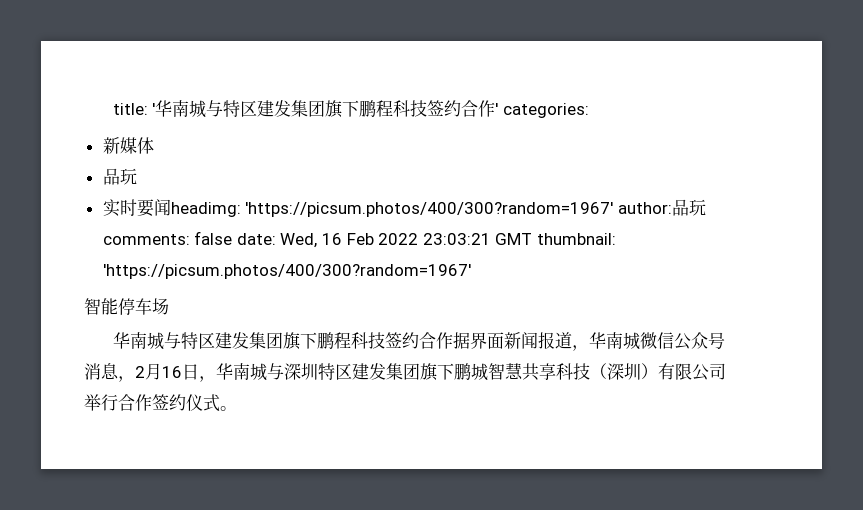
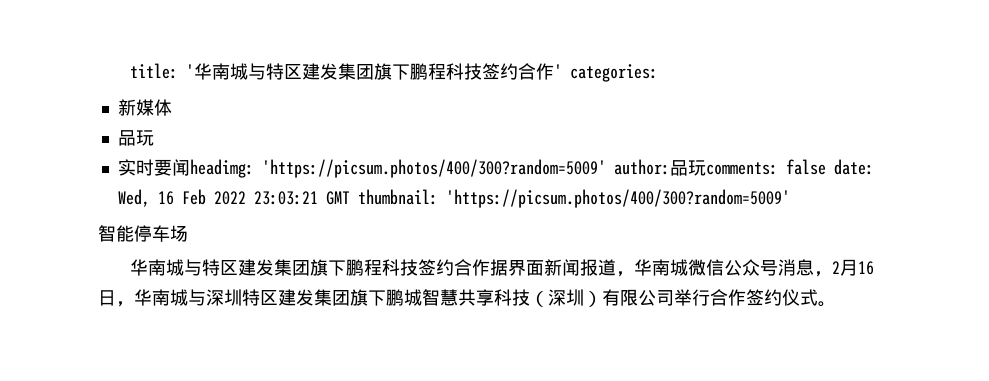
[245,202,614,217] 'https://picsum.photos/400/300?random=1967' -> [261,159,606,178] 'https://picsum.photos/400/300?random=5009'
[102,264,471,279] 'https://picsum.photos/400/300?random=1967' -> [445,189,790,208] 'https://picsum.photos/400/300?random=5009'

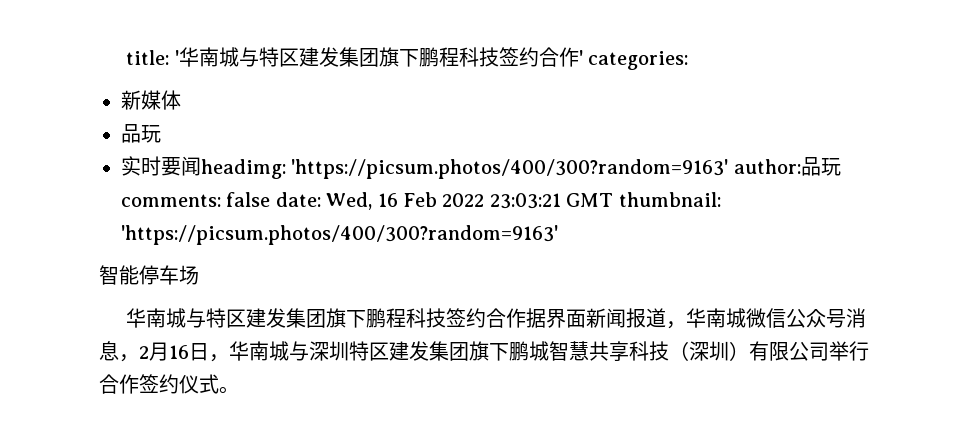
[261,159,606,178] 'https://picsum.photos/400/300?random=5009' -> [291,159,729,179] 'https://picsum.photos/400/300?random=9163'
[445,189,790,208] 'https://picsum.photos/400/300?random=5009' -> [121,225,558,245] 'https://picsum.photos/400/300?random=9163'

